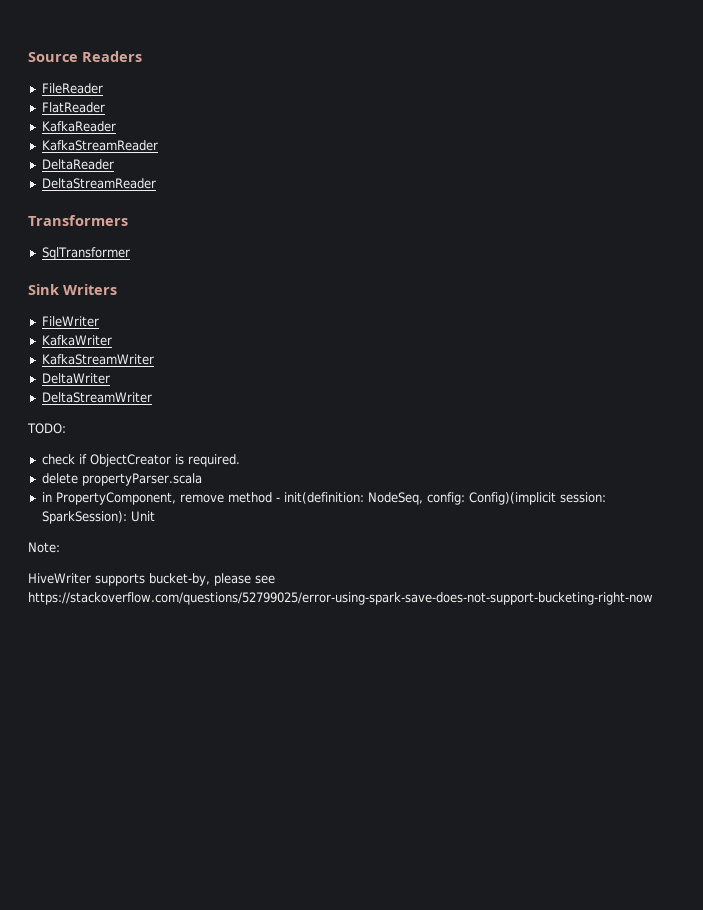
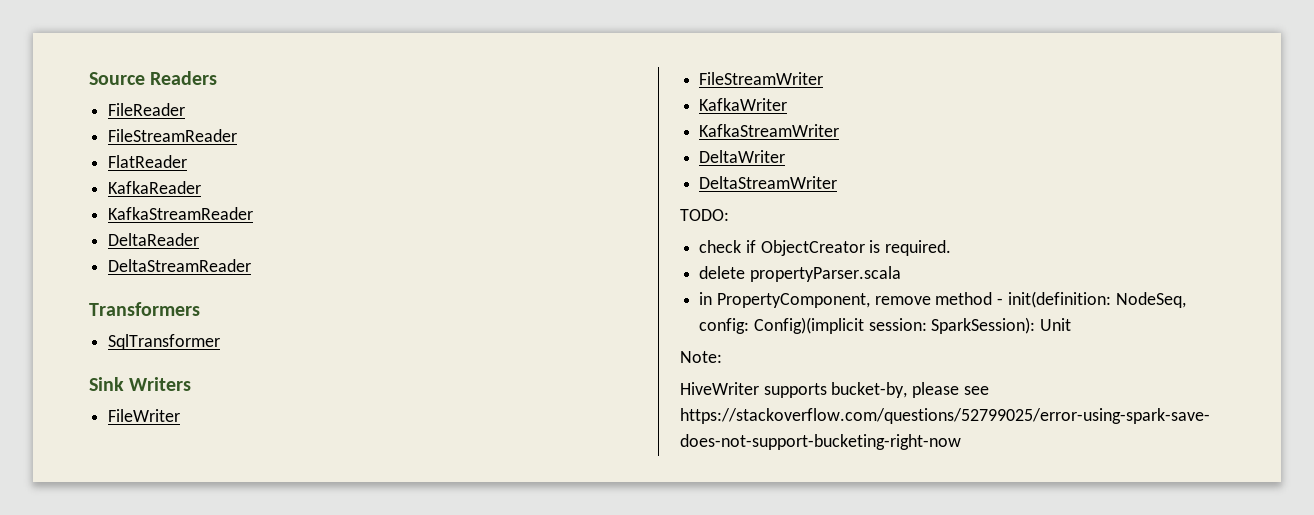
(103, 88) none -> [108,129,238,142] // FileStreamReader
(99, 321) none -> [699,72,824,85] // FileStreamWriter

